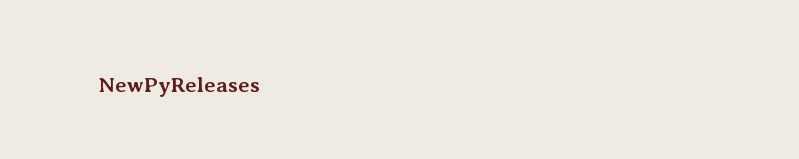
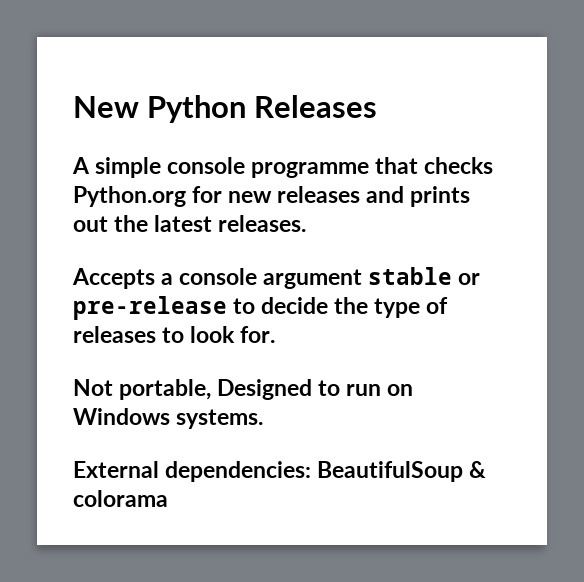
[98,77,260,97] NewPyReleases -> [73,95,378,123] [72,157,494,178] [73,186,471,207] [73,215,307,232] [72,267,481,289] [73,296,449,320] [73,326,276,343] [73,379,414,400] [73,408,264,429] [73,461,487,482] [73,490,168,507] New Python Releases // A simple console programme that checks Python.org for new releases and prints out the latest releases. // Accepts a console argument stable or pre-release to decide the type of releases to look for. // Not portable, Designed to run on Windows systems. // External dependencies: BeautifulSoup & colorama

